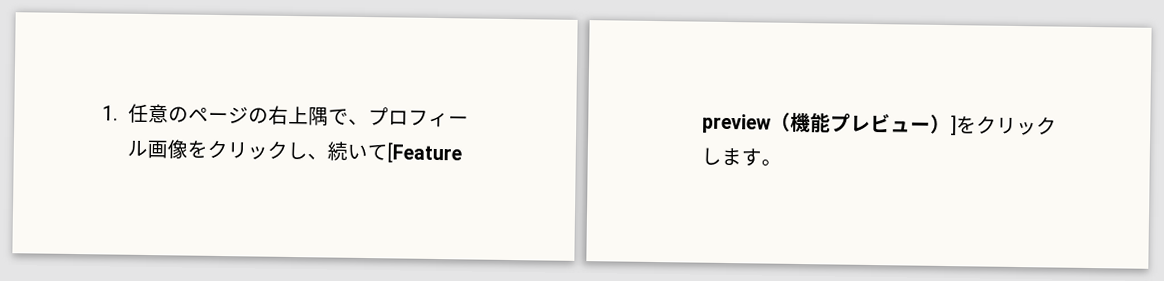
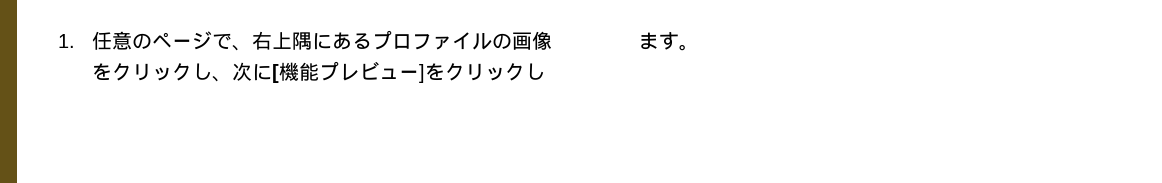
[248,105,470,128] [127,140,149,158] の右上隅で、プロフィール -> [211,30,512,51] で、右上隅にあるプロファイルの
[327,141,463,164] [702,112,792,134] 続いて[Feature preview（ -> [231,62,279,83] 次に[
[930,114,952,135] ） -> (419, 74) none

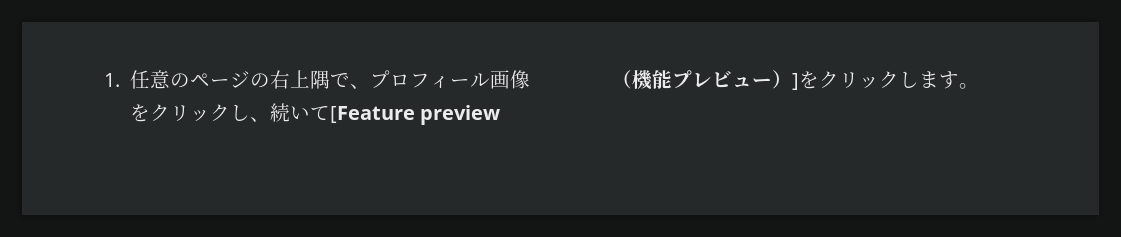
[211,30,512,51] で、右上隅にあるプロファイルの -> [249,70,490,89] の右上隅で、プロフィール
[231,62,279,83] 次に[ -> [269,103,501,125] [611,70,632,89] 続いて[Feature preview（
(419, 74) none -> [771,70,792,89] ）

